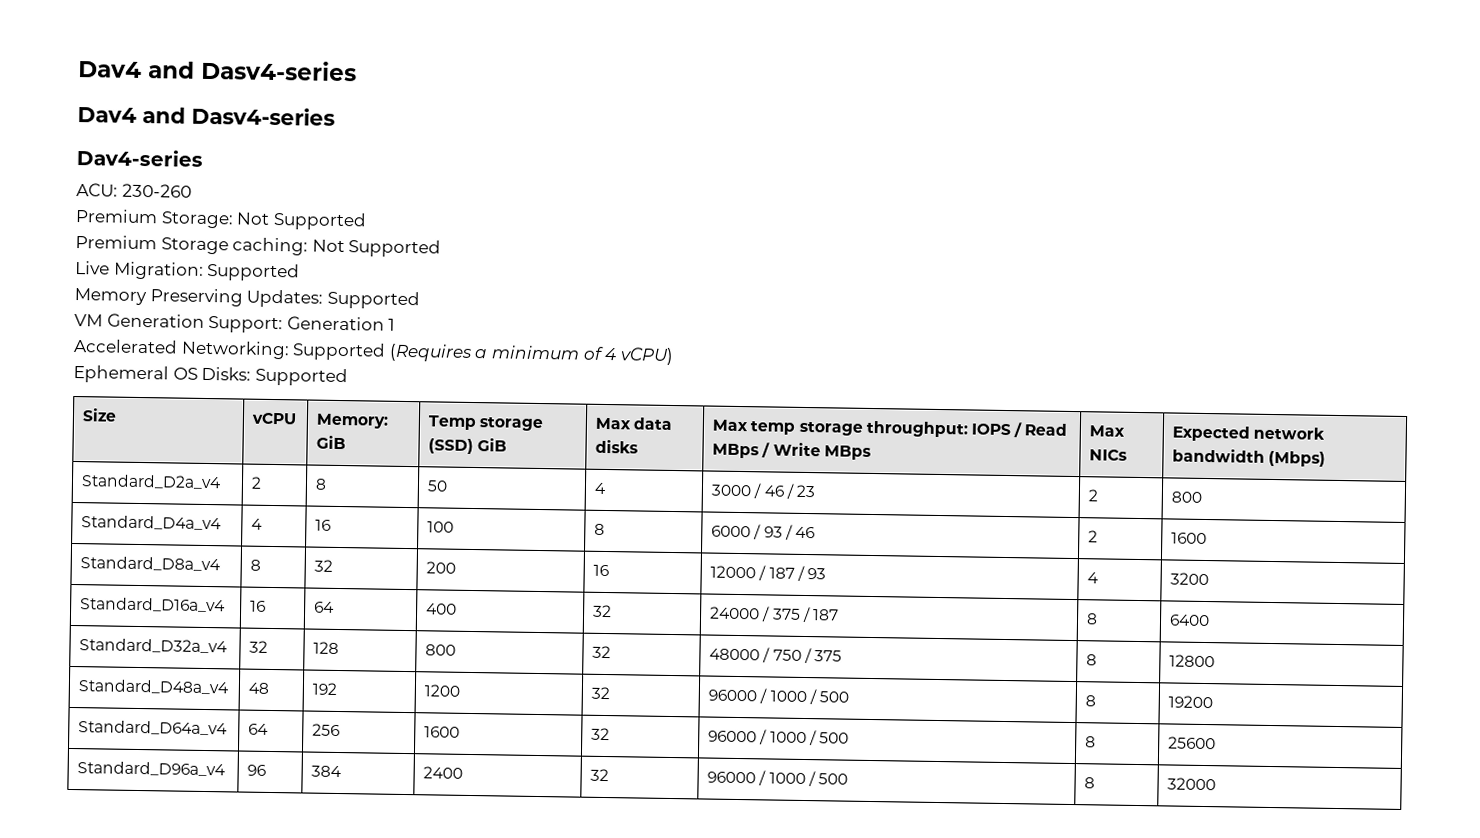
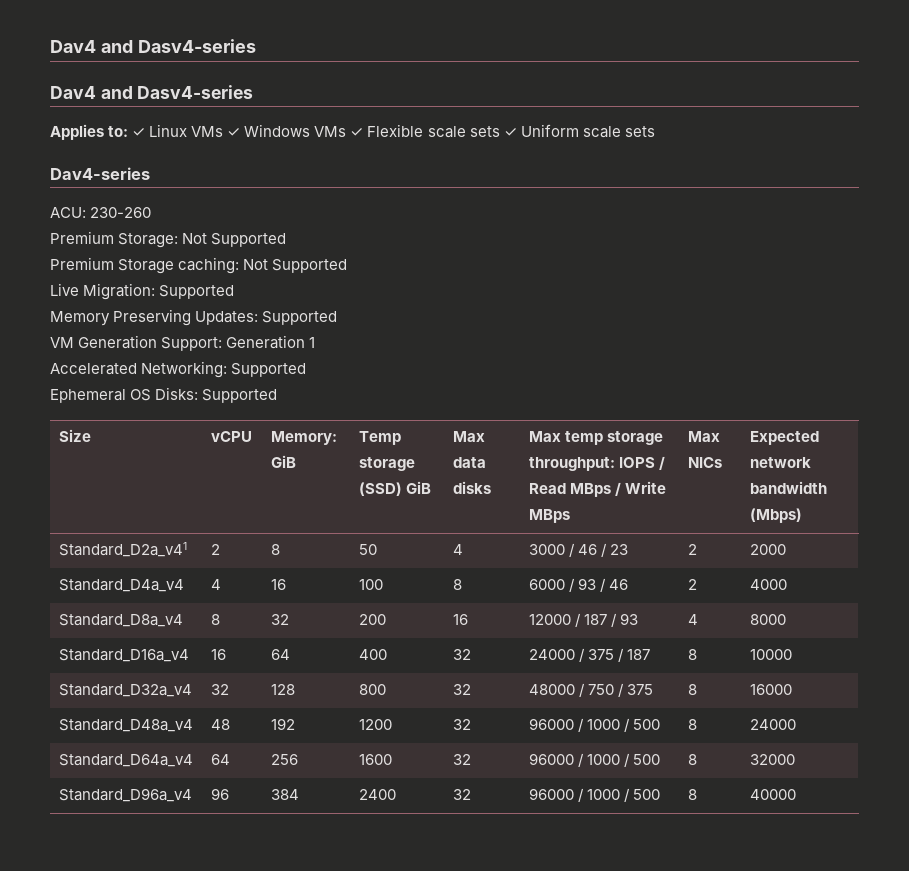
(335, 116) none -> [50,124,655,140] // Applies to: ✓ Linux VMs ✓ Windows VMs ✓ Flexible scale sets ✓ Uniform scale sets
[388,343,674,365] (Requires a minimum of 4 vCPU) -> (307, 370) none
[81,474,223,490] Standard_D2a_v4 -> [58,542,187,557] Standard_D2a_v41
[1171,491,1203,503] 800 -> [749,544,786,555] 2000
[1171,532,1208,545] 1600 -> [749,579,787,590] 4000
[1170,572,1210,586] 3200 -> [749,614,786,625] 8000
[1169,614,1211,627] 6400 -> [749,649,792,660] 10000
[1169,654,1216,668] 12800 -> [749,684,792,695] 16000
[1168,695,1214,709] 19200 -> [749,719,796,730] 24000
[1168,736,1217,750] 25600 -> [749,754,795,765] 32000
[1167,777,1217,791] 32000 -> [749,789,796,800] 40000

